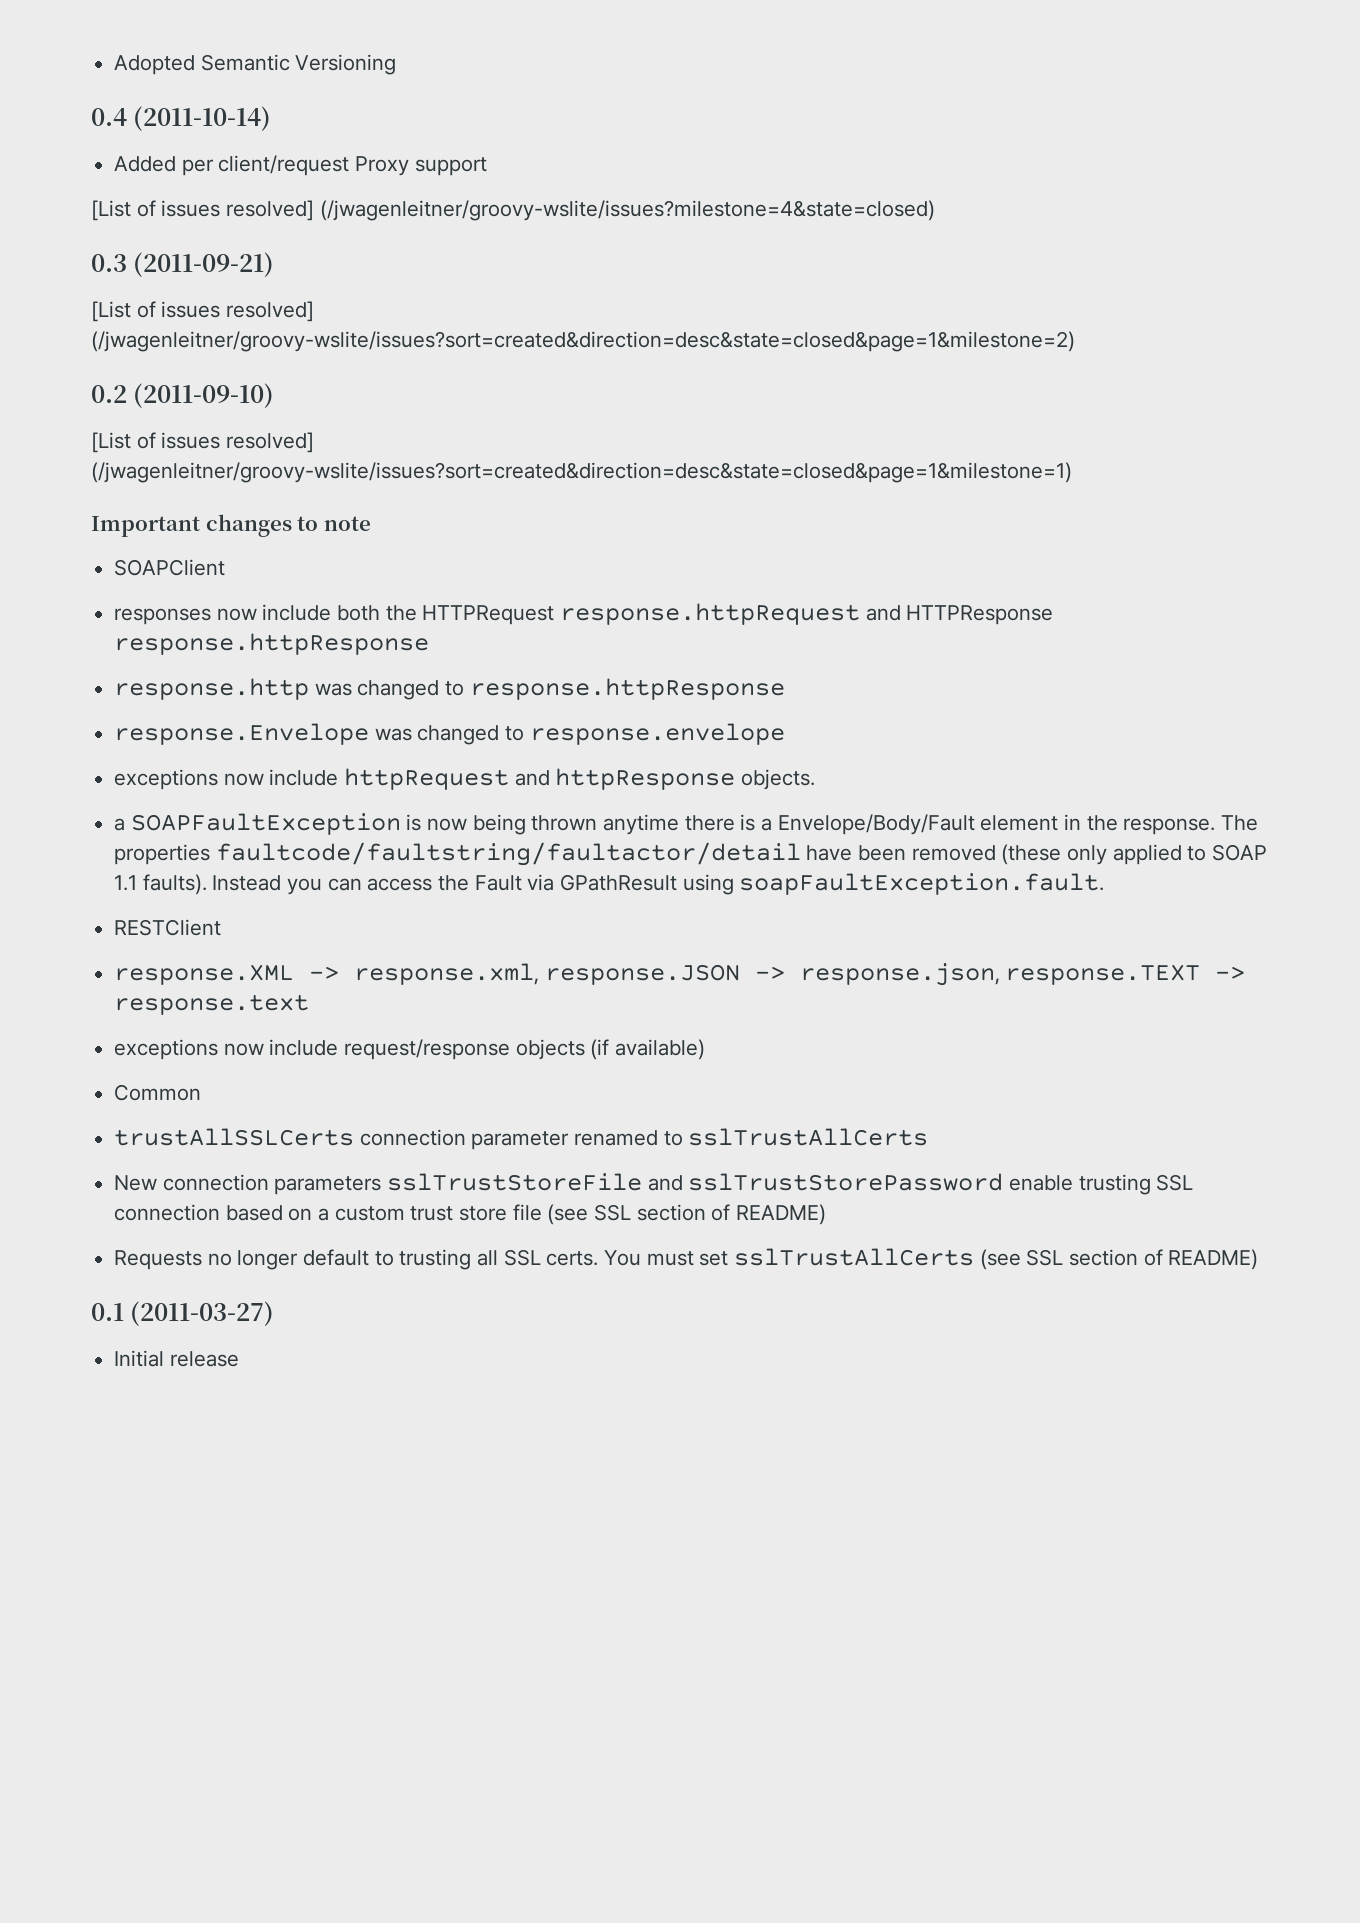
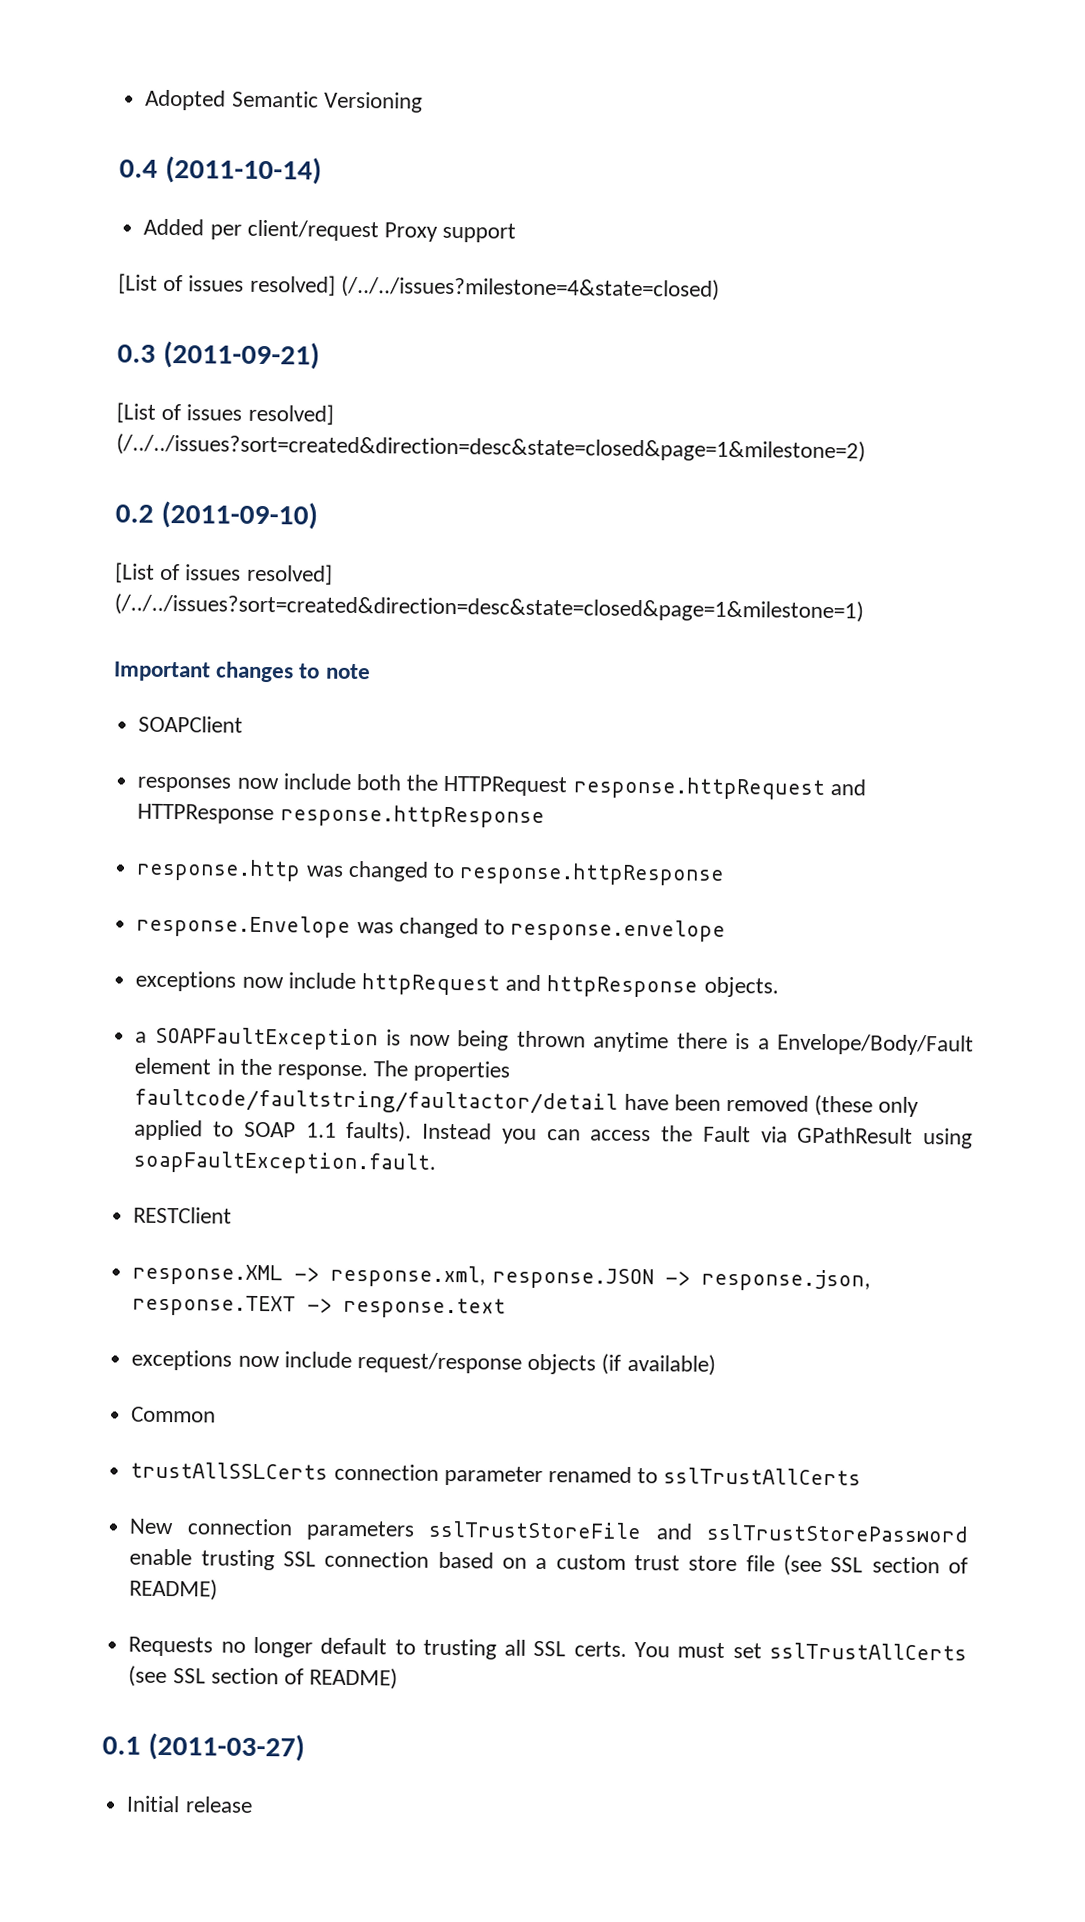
[319,200,935,221] (/jwagenleitner/groovy-wslite/issues?milestone=4&state=closed) -> [340,275,720,301] (/../../issues?milestone=4&state=closed)
[91,331,1075,352] (/jwagenleitner/groovy-wslite/issues?sort=created&direction=desc&state=closed&page=1&milestone=2) -> [116,433,866,463] (/../../issues?sort=created&direction=desc&state=closed&page=1&milestone=2)
[91,462,1072,483] (/jwagenleitner/groovy-wslite/issues?sort=created&direction=desc&state=closed&page=1&milestone=1) -> [114,593,864,623] (/../../issues?sort=created&direction=desc&state=closed&page=1&milestone=1)

